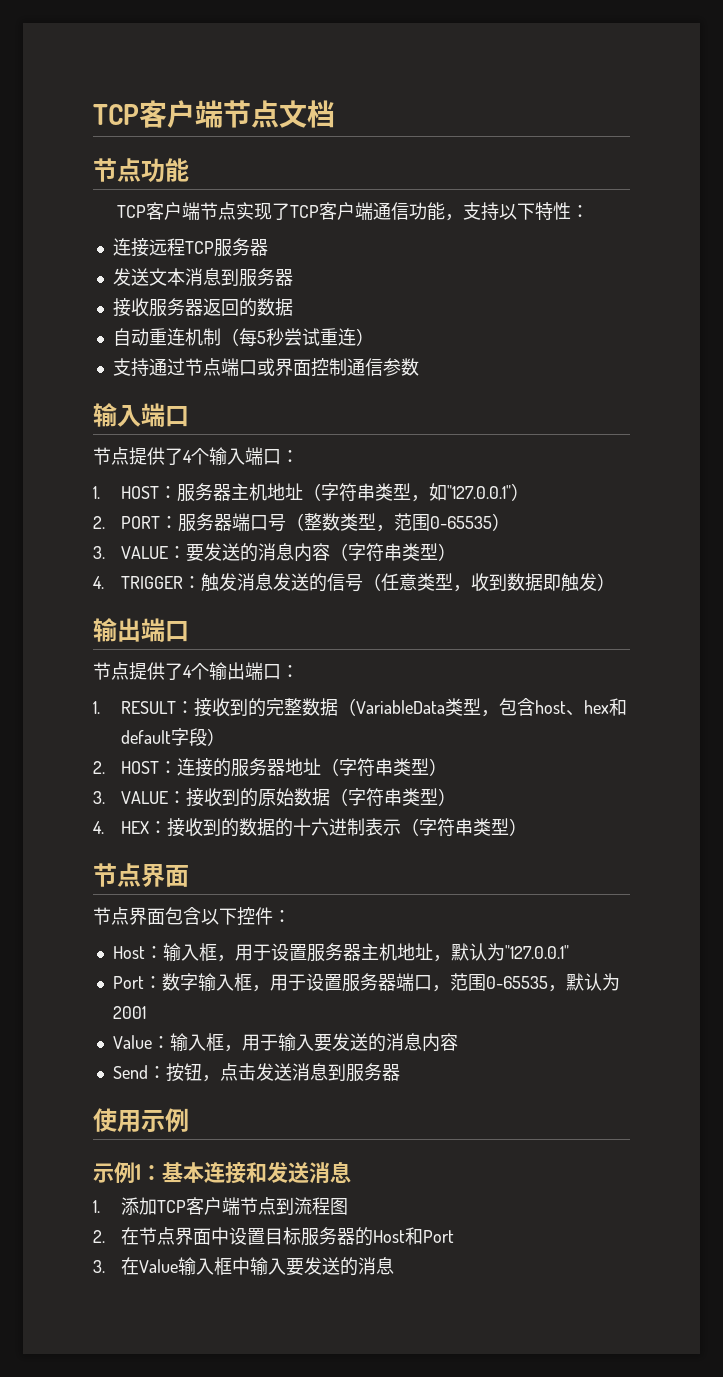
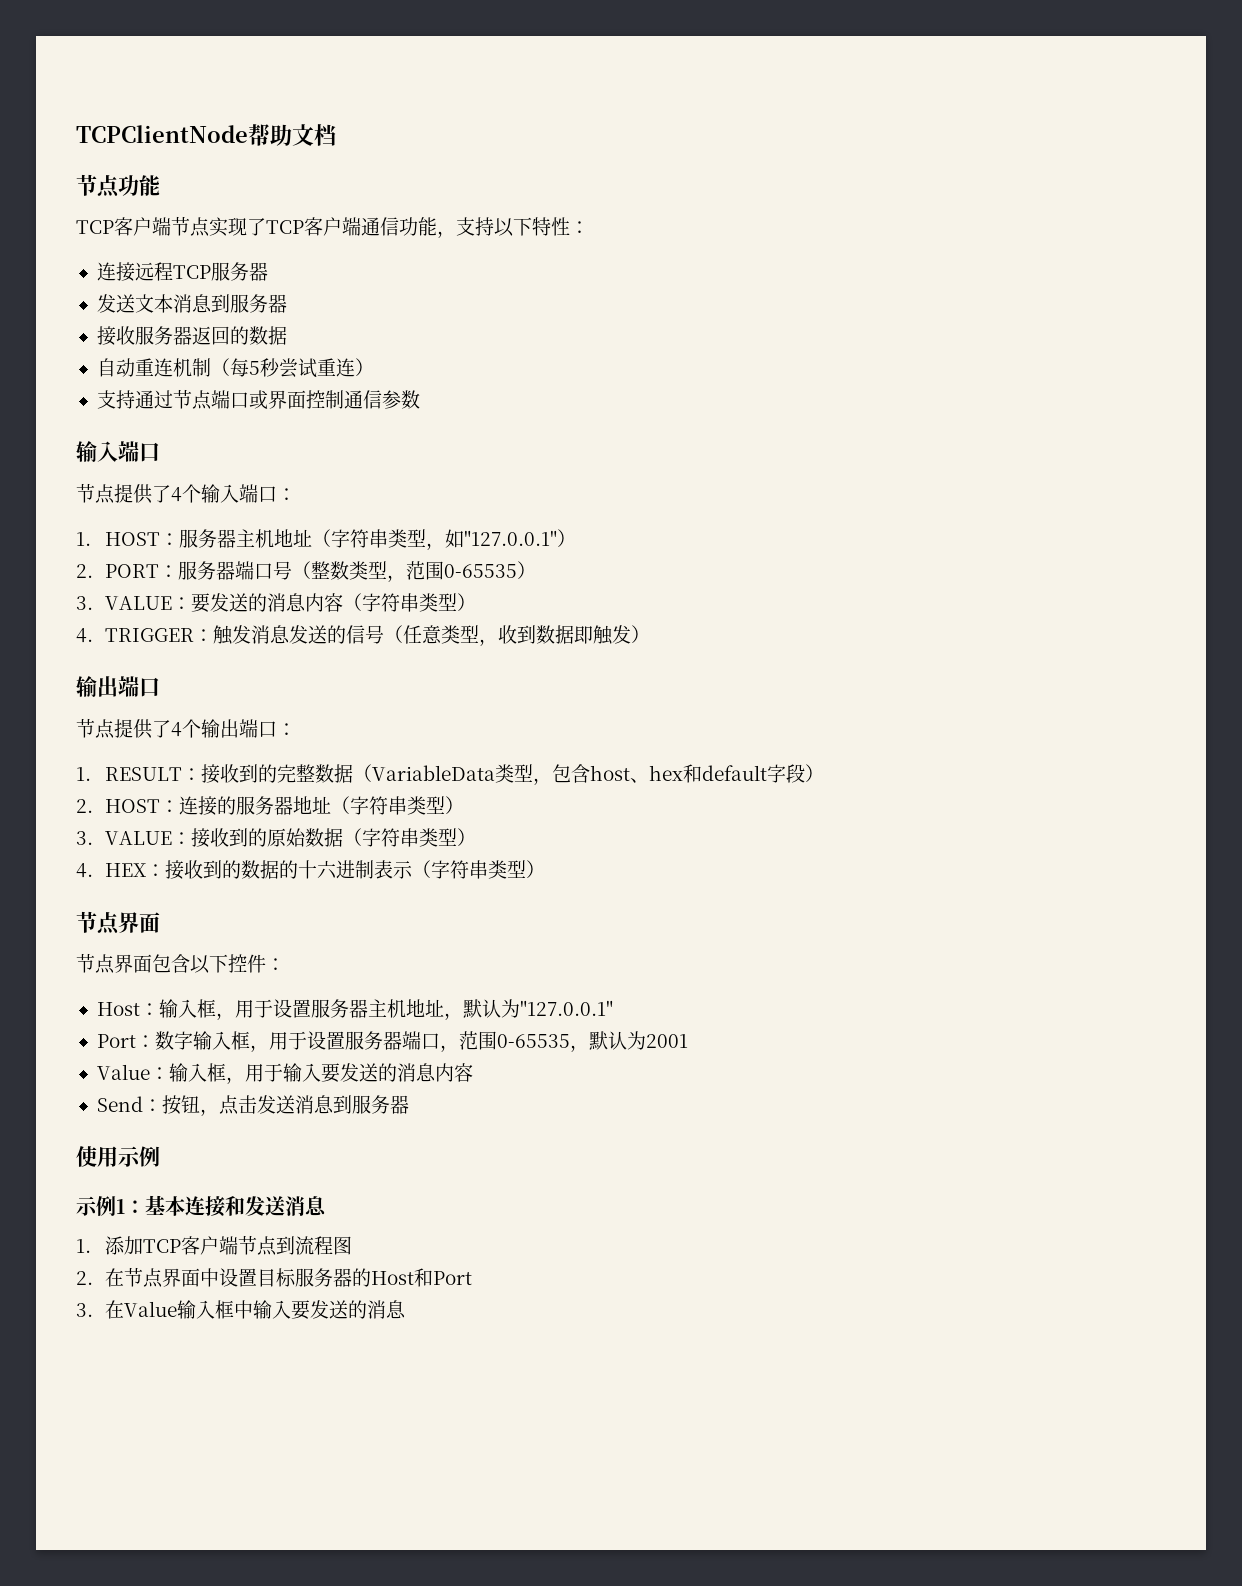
[93,100,279,128] TCP客户端节点 -> [76,124,292,146] TCPClientNode帮助

